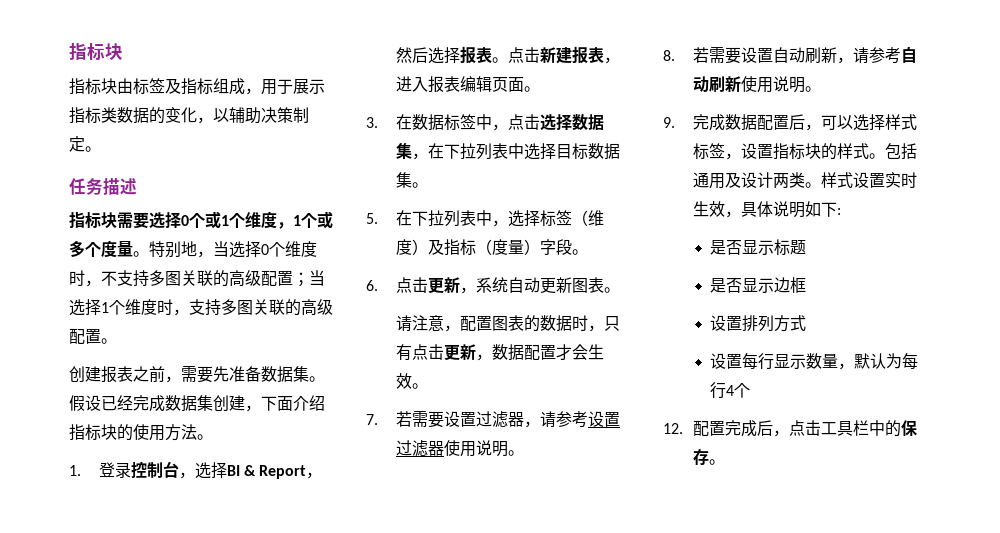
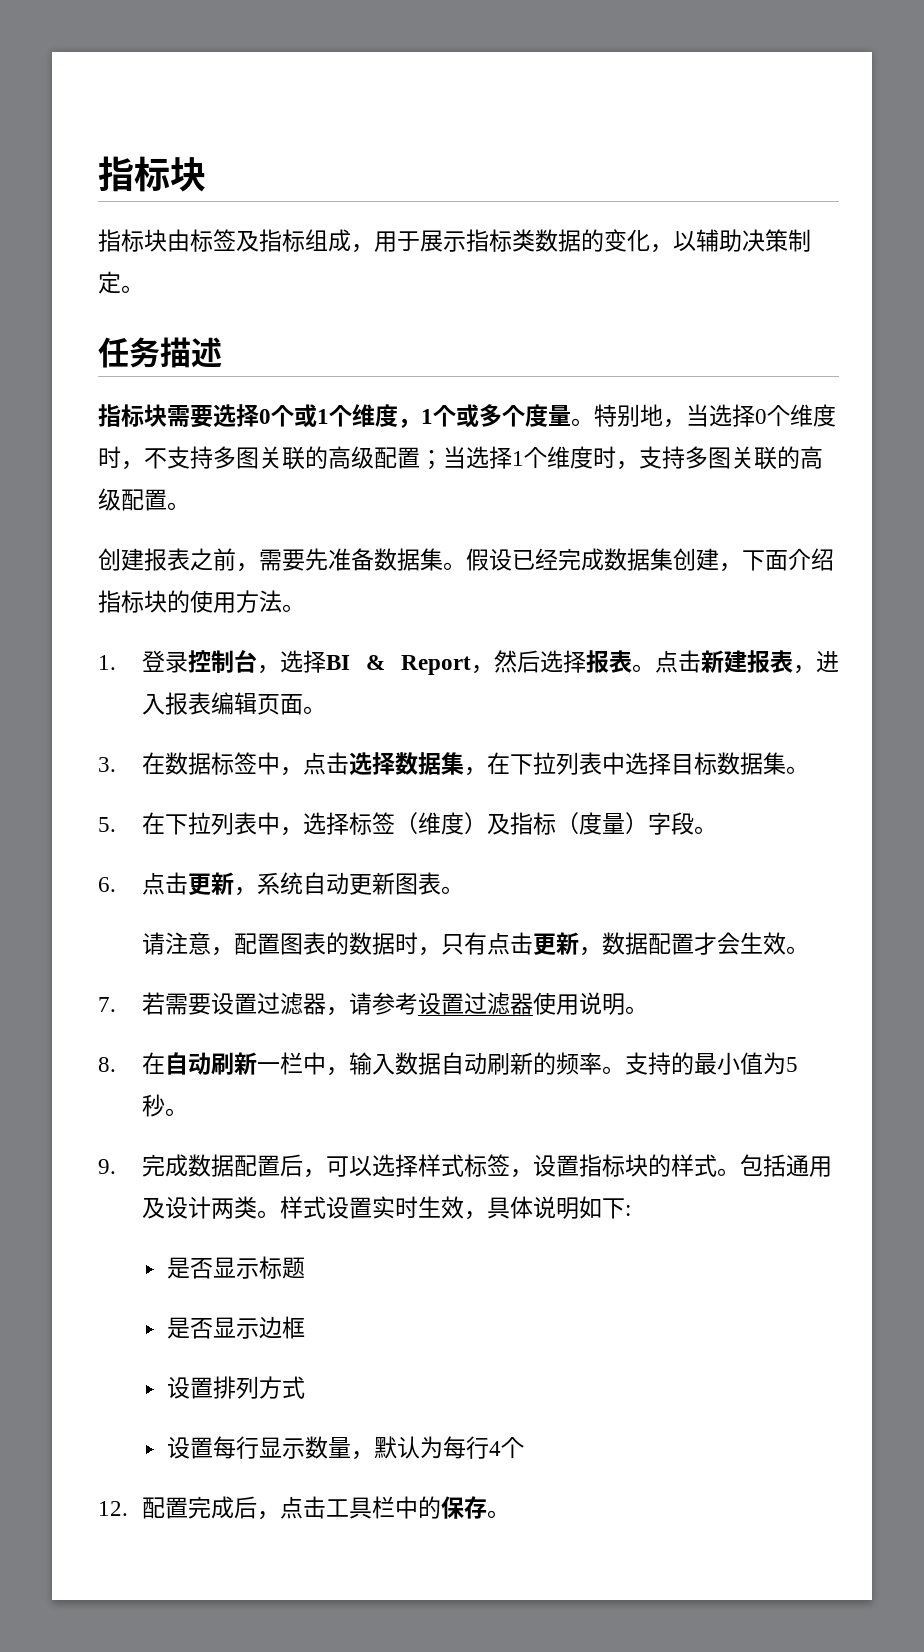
[692,46,917,64] [692,76,805,93] 若需要设置自动刷新，请参考自动刷新使用说明 -> [141,1052,798,1076] [141,1094,165,1117] 在自动刷新一栏中，输入数据自动刷新的频率。支持的最小值为5秒

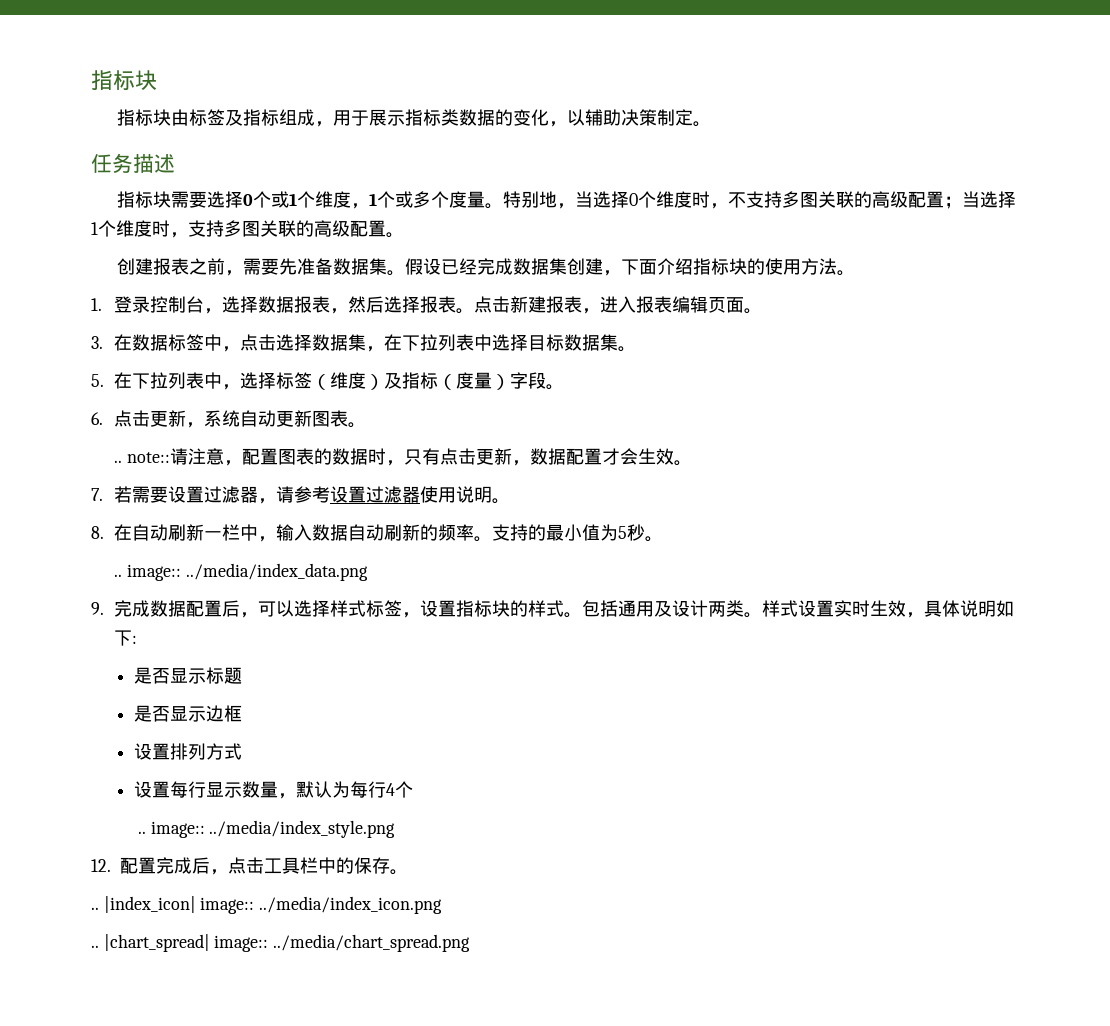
[325,655,472,675] BI & Report -> [258,296,331,313] 数据报表
(464, 890) none -> [114,452,171,463] .. note::
(188, 1112) none -> [114,563,368,581] // .. image:: ../media/index_data.png
(525, 1448) none -> [137,820,396,838] // .. image:: ../media/index_style.png
(510, 1514) none -> [91,896,443,914] [91,934,471,952] // .. |index_icon| image:: ../media/index_icon.png // .. |chart_spread| image:: ../media/chart_spread.png

